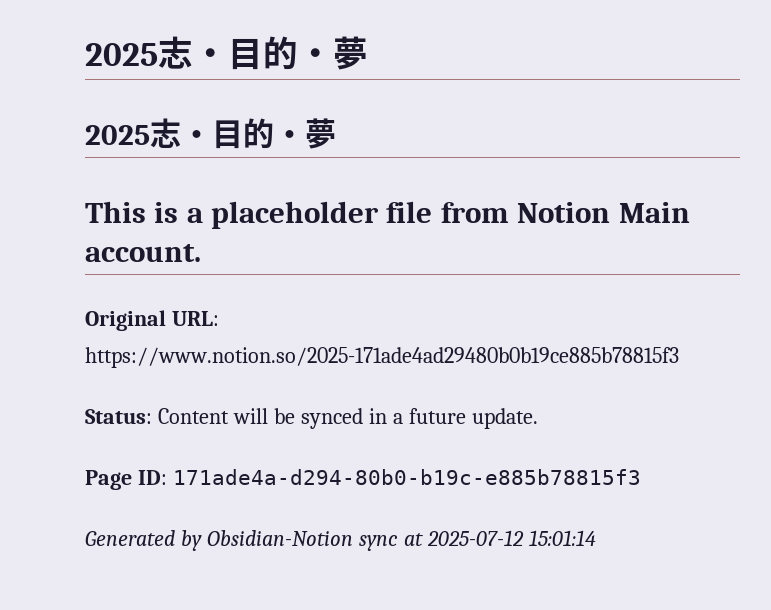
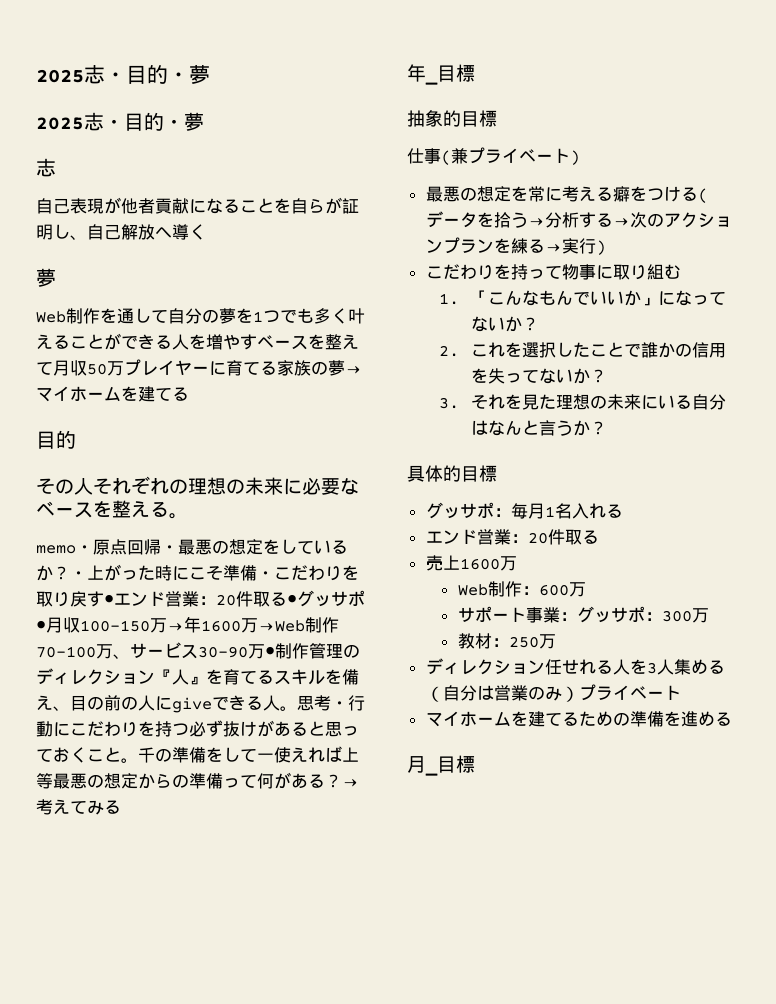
[85,201,690,229] [85,244,201,262] [85,310,219,331] [85,347,679,368] [85,408,538,429] [85,469,641,490] [85,530,596,551] This is a placeholder file from Notion Main account. // Original URL: https://www.notion.so/2025-171ade4ad29480b0b19ce885b78815f3 // Status: Content will be synced in a future update. // Page ID: 171ade4a-d294-80b0-b19c-e885b78815f3 // Generated by Obsidian-Notion sync at 2025-07-12 15:01:14 -> [36,158,56,177] [36,197,359,214] [36,224,206,240] [36,268,56,287] [36,308,365,324] [36,333,359,350] [36,359,362,376] [36,386,189,402] [36,430,76,449] [36,476,359,495] [36,500,188,519] [36,539,348,555] [36,564,359,581] [36,590,365,607] [36,616,339,633] [36,642,360,659] [36,668,359,685] [36,695,365,713] [36,720,359,737] [36,746,359,763] [36,772,359,789] [36,799,121,815] [407,64,475,85] [407,110,497,127] [407,147,580,165] [425,186,708,203] [425,211,732,228] [425,237,606,255] [425,264,681,280] [438,290,726,306] [470,316,539,332] [438,342,726,358] [470,368,607,384] [438,394,726,410] [470,420,607,436] [407,465,497,482] [425,502,623,519] [425,529,599,545] [425,555,517,571] [457,581,586,597] [457,606,709,623] [457,633,556,649] [425,658,725,675] [425,684,681,702] [425,711,732,727] [407,755,475,776] 志 // 自己表現が他者貢献になることを自らが証明し、自己解放へ導く // 夢 // Web制作を通して自分の夢を1つでも多く叶えることができる人を増やすベースを整えて月収50万プレイヤーに育てる家族の夢→マイホームを建てる // 目的 // その人それぞれの理想の未来に必要なベースを整える。 // memo・原点回帰・最悪の想定をしているか？・上がった時にこそ準備・こだわりを取り戻す●エンド営業：20件取る●グッサポ●月収100-150万→年1600万→Web制作70-100万、サービス30-90万●制作管理のディレクション『人』を育てるスキルを備え、目の前の人にgiveできる人。思考・行動にこだわりを持つ必ず抜けがあると思っておくこと。千の準備をして一使えれば上等最悪の想定からの準備って何がある？→考えてみる // 年_目標 // 抽象的目標 // 仕事(兼プライベート) // 最悪の想定を常に考える癖をつける(データを拾う→分析する→次のアクションプランを練る→実行) // こだわりを持って物事に取り組む // 1.「こんなもんでいいか」になってないか？ // 2.これを選択したことで誰かの信用を失ってないか？ // 3.それを見た理想の未来にいる自分はなんと言うか？ // 具体的目標 // グッサポ：毎月1名入れる // エンド営業：20件取る // 売上1600万 // Web制作：600万 // サポート事業：グッサポ：300万 // 教材：250万 // ディレクション任せれる人を3人集める（自分は営業のみ）プライベート // マイホームを建てるための準備を進める // 月_目標

